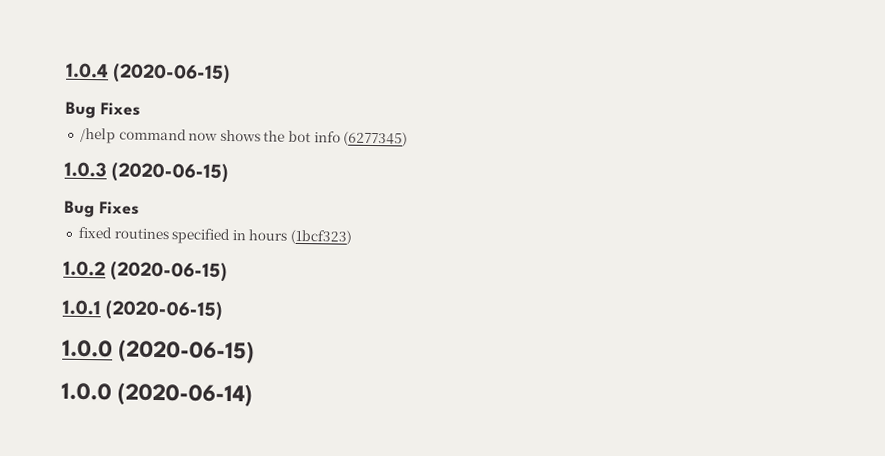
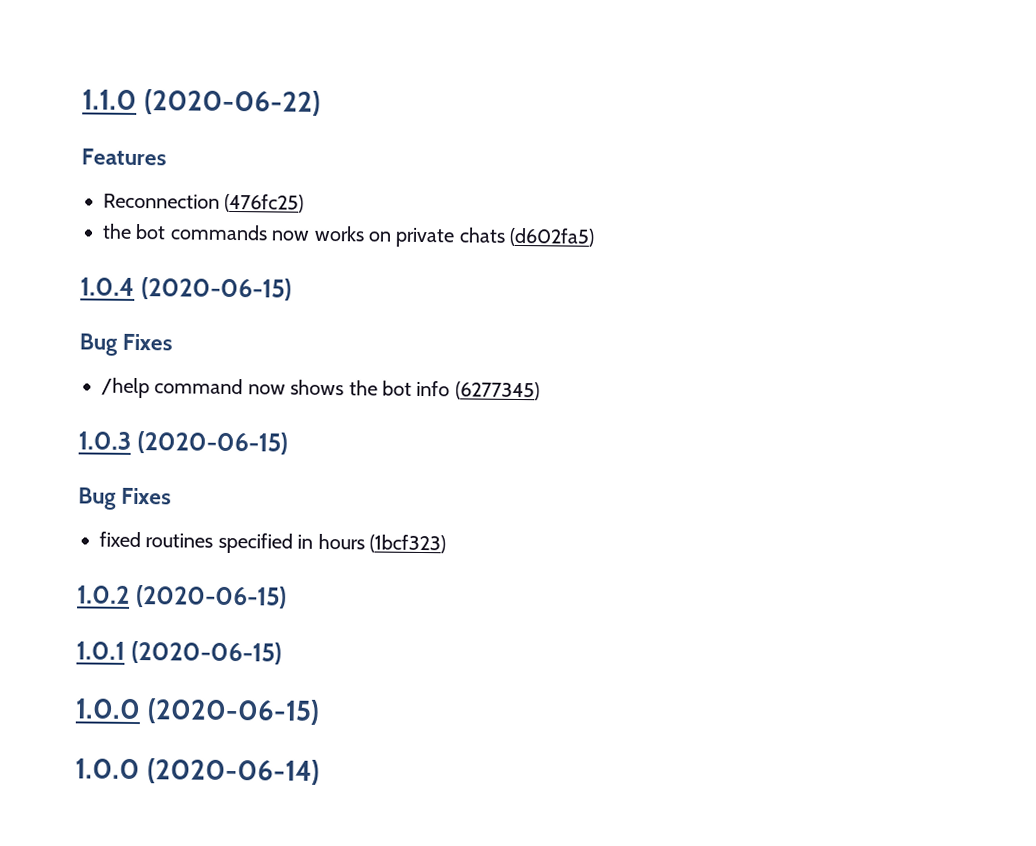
(66, 70) none -> [82,89,321,116] [81,148,167,166] [103,193,305,213] [102,223,596,248] 1.1.0 (2020-06-22) // Features // Reconnection (476fc25) // the bot commands now works on private chats (d602fa5) //

